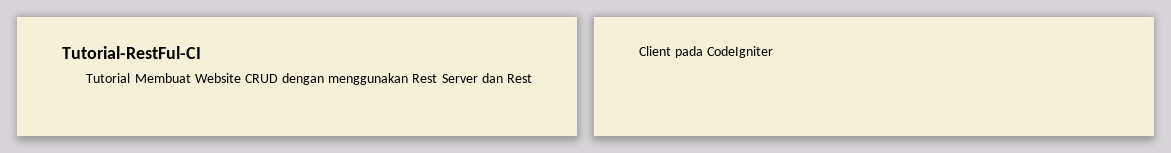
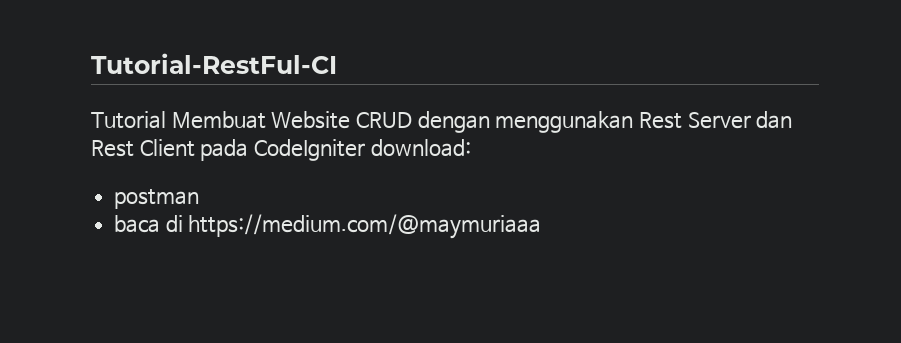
(773, 52) none -> [370,139,471,157] [114,189,200,209] [114,214,542,239] download: // postman // baca di https://medium.com/@maymuriaaa

